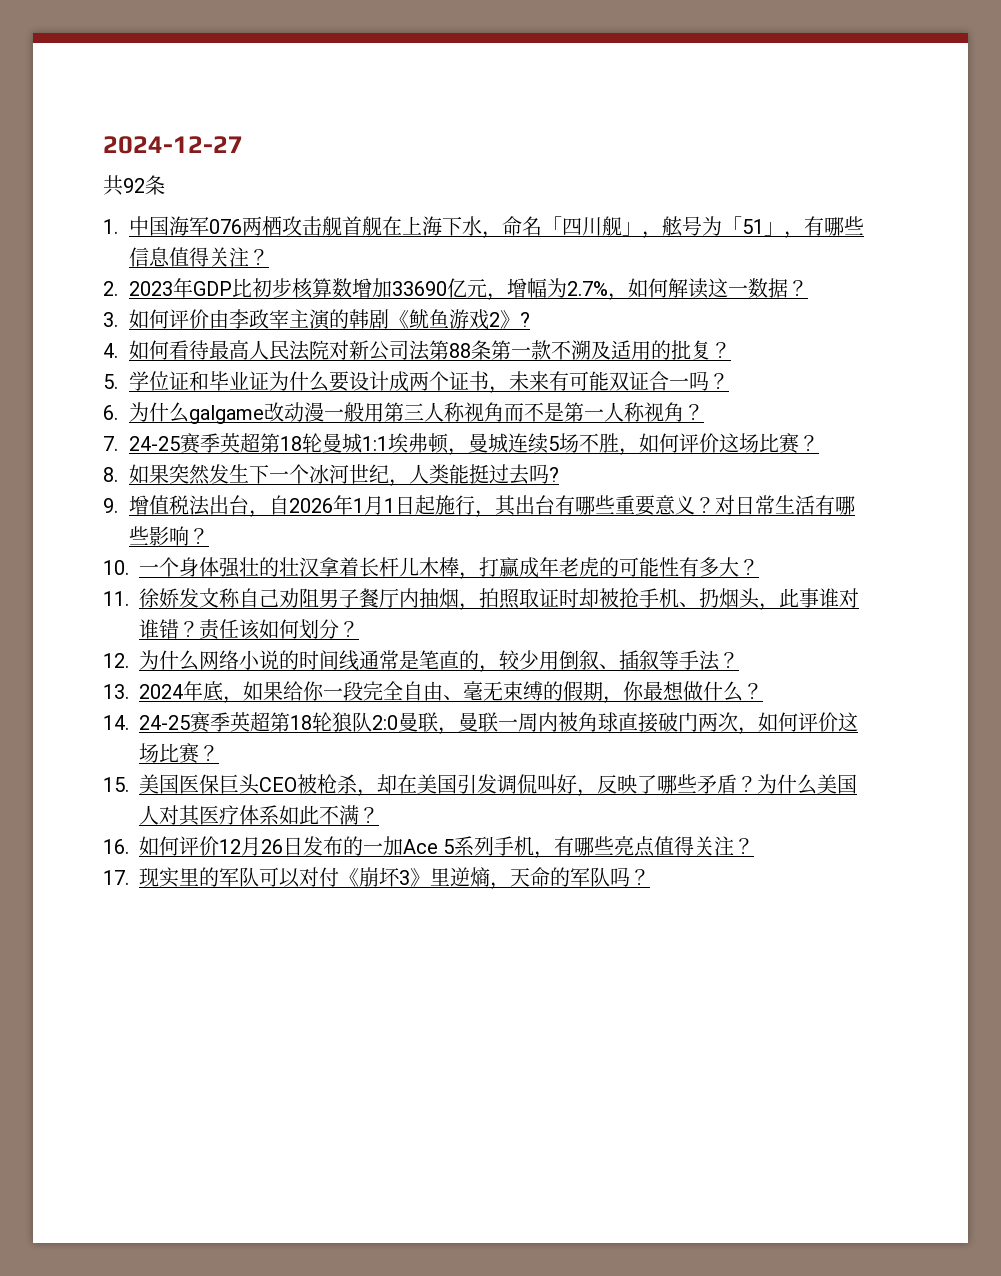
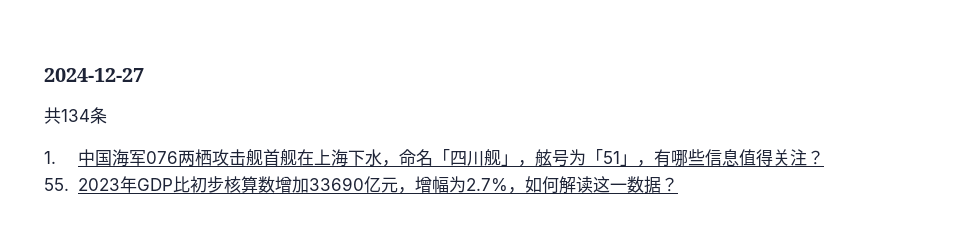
[123,178,145,193] 92 -> [61,109,90,122] 134
[103,281,118,296] 2. -> [44,178,69,191] 55.
[103,309,530,330] [103,340,731,361] [103,371,729,394] [103,402,704,424] [103,433,819,456] [103,464,559,487] [103,495,855,518] [128,526,209,546] [103,557,759,580] [103,588,859,611] [139,619,359,640] [103,650,739,673] [103,681,763,704] [103,712,858,735] [139,743,219,764] [103,774,857,797] [139,805,379,826] [103,836,755,859] [103,867,650,890] // 3.如何评价由李政宰主演的韩剧《鱿鱼游戏2》? // 4.如何看待最高人民法院对新公司法第88条第一款不溯及适用的批复？ // 5.学位证和毕业证为什么要设计成两个证书，未来有可能双证合一吗？ // 6.为什么galgame改动漫一般用第三人称视角而不是第一人称视角？ // 7. 24-25赛季英超第18轮曼城1:1埃弗顿，曼城连续5场不胜，如何评价这场比赛？ // 8.如果突然发生下一个冰河世纪，人类能挺过去吗? // 9.增值税法出台，自2026年1月1日起施行，其出台有哪些重要意义？对日常生活有哪些影响？ // 10.一个身体强壮的壮汉拿着长杆儿木棒，打赢成年老虎的可能性有多大？ // 11.徐娇发文称自己劝阻男子餐厅内抽烟，拍照取证时却被抢手机、扔烟头，此事谁对谁错？责任该如何划分？ // 12.为什么网络小说的时间线通常是笔直的，较少用倒叙、插叙等手法？ // 13. 2024年底，如果给你一段完全自由、毫无束缚的假期，你最想做什么？ // 14. 24-25赛季英超第18轮狼队2:0曼联，曼联一周内被角球直接破门两次，如何评价这场比赛？ // 15.美国医保巨头CEO被枪杀，却在美国引发调侃叫好，反映了哪些矛盾？为什么美国人对其医疗体系如此不满？ // 16.如何评价12月26日发布的一加Ace 5系列手机，有哪些亮点值得关注？ // 17.现实里的军队可以对付《崩坏3》里逆熵，天命的军队吗？ -> (678, 184) none

